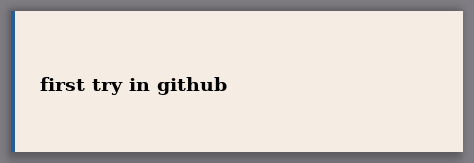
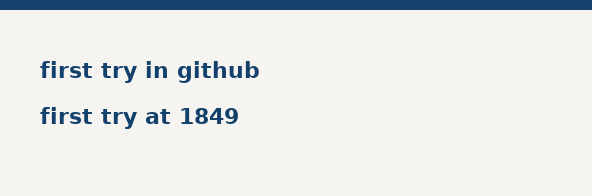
(227, 86) none -> [40,107,239,129] // first try at 1849

